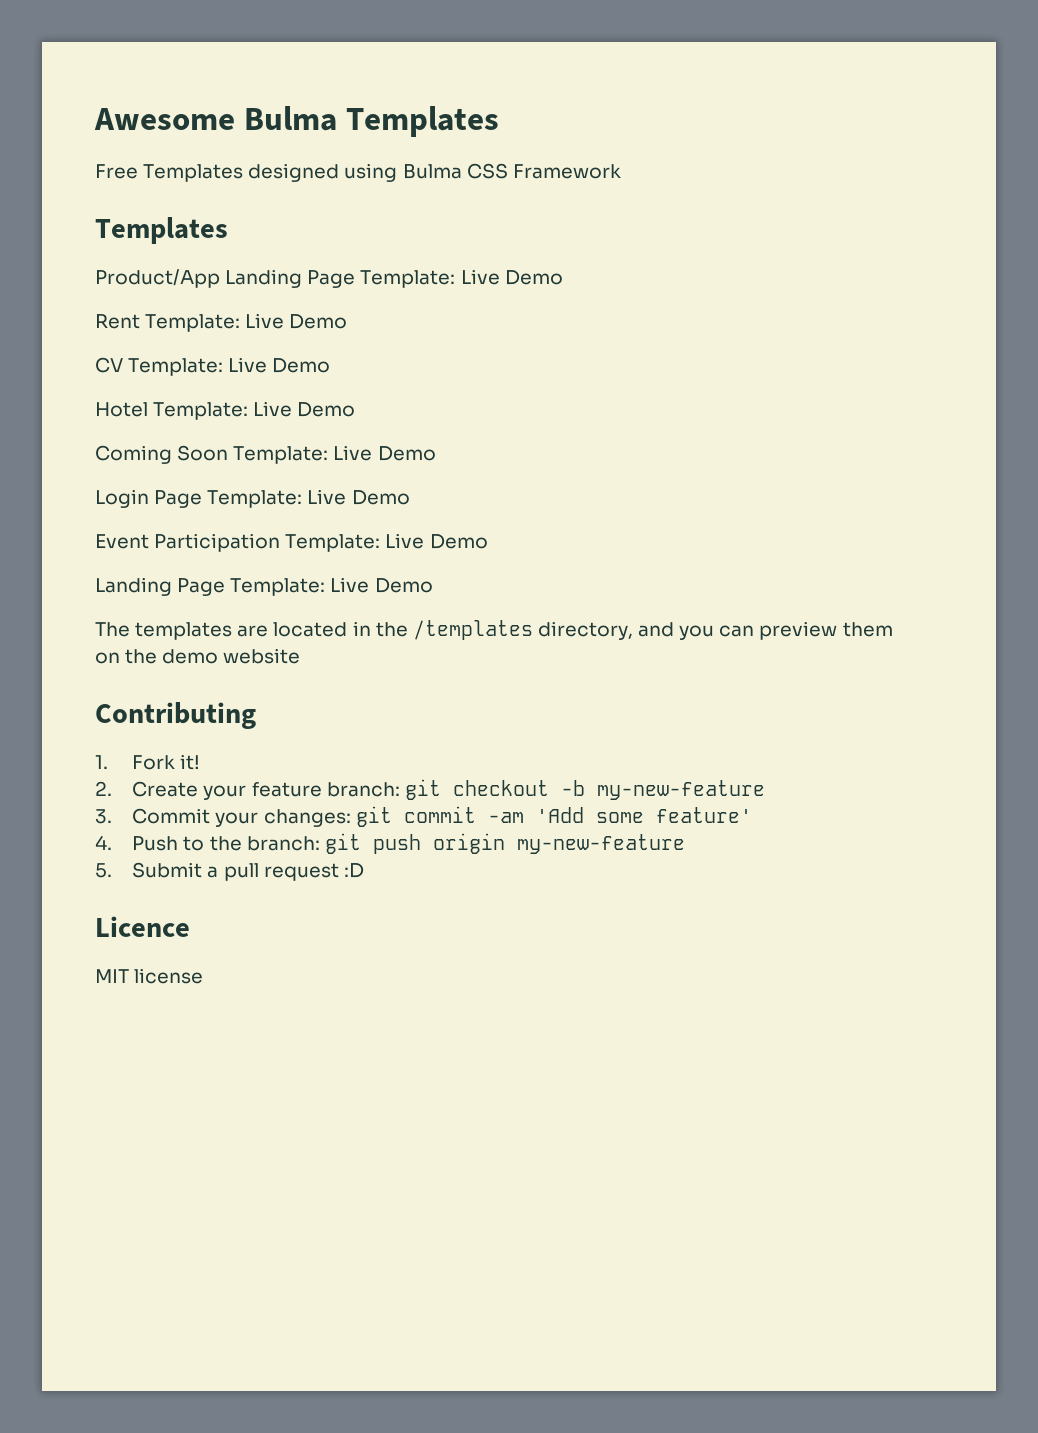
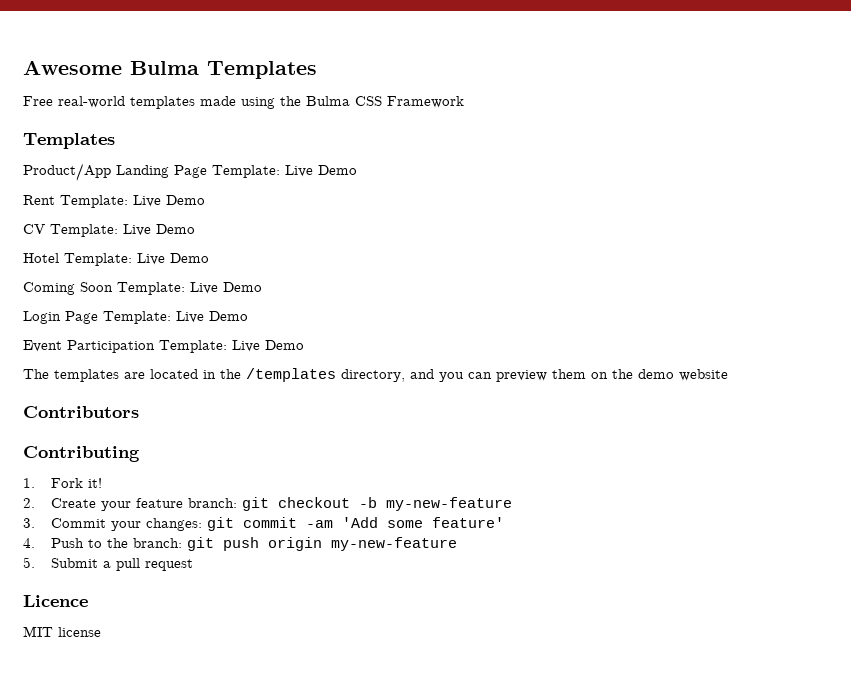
[143,163,398,182] Templates designed using -> [58,96,301,109] real-world templates made using the
[95,577,433,596] // Landing Page Template: Live Demo -> (304, 345) none
(301, 656) none -> [23,406,139,418] // Contributors
[343,863,364,878] :D -> (194, 565) none

